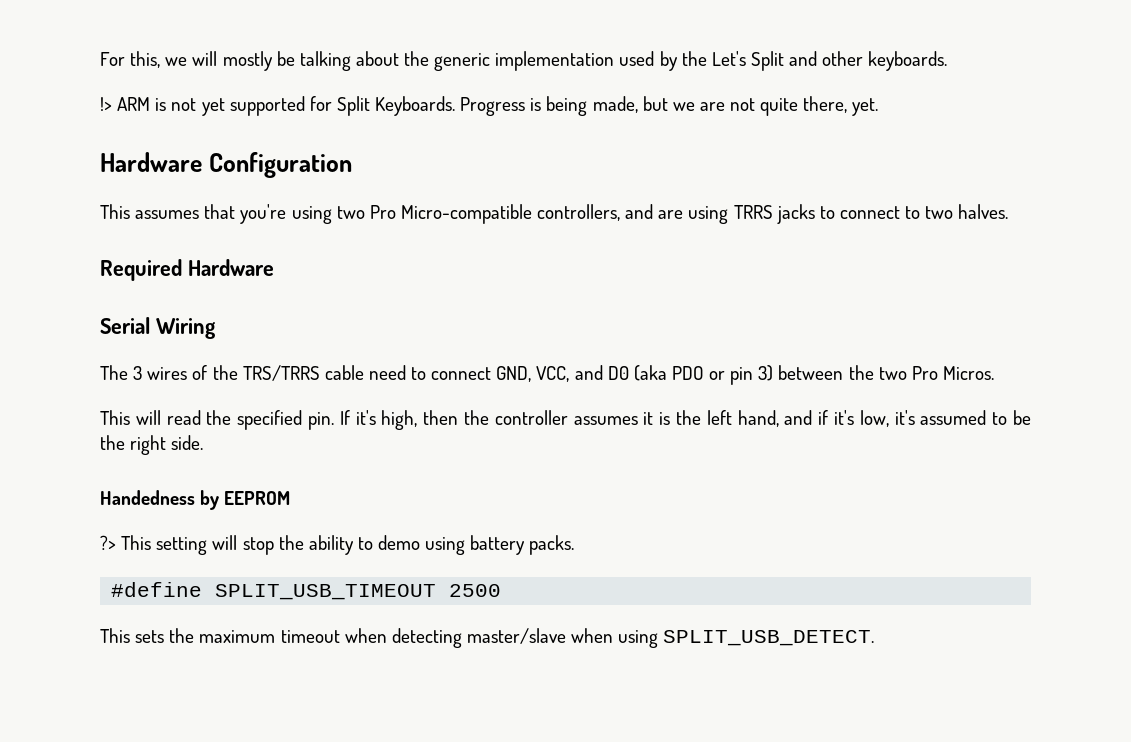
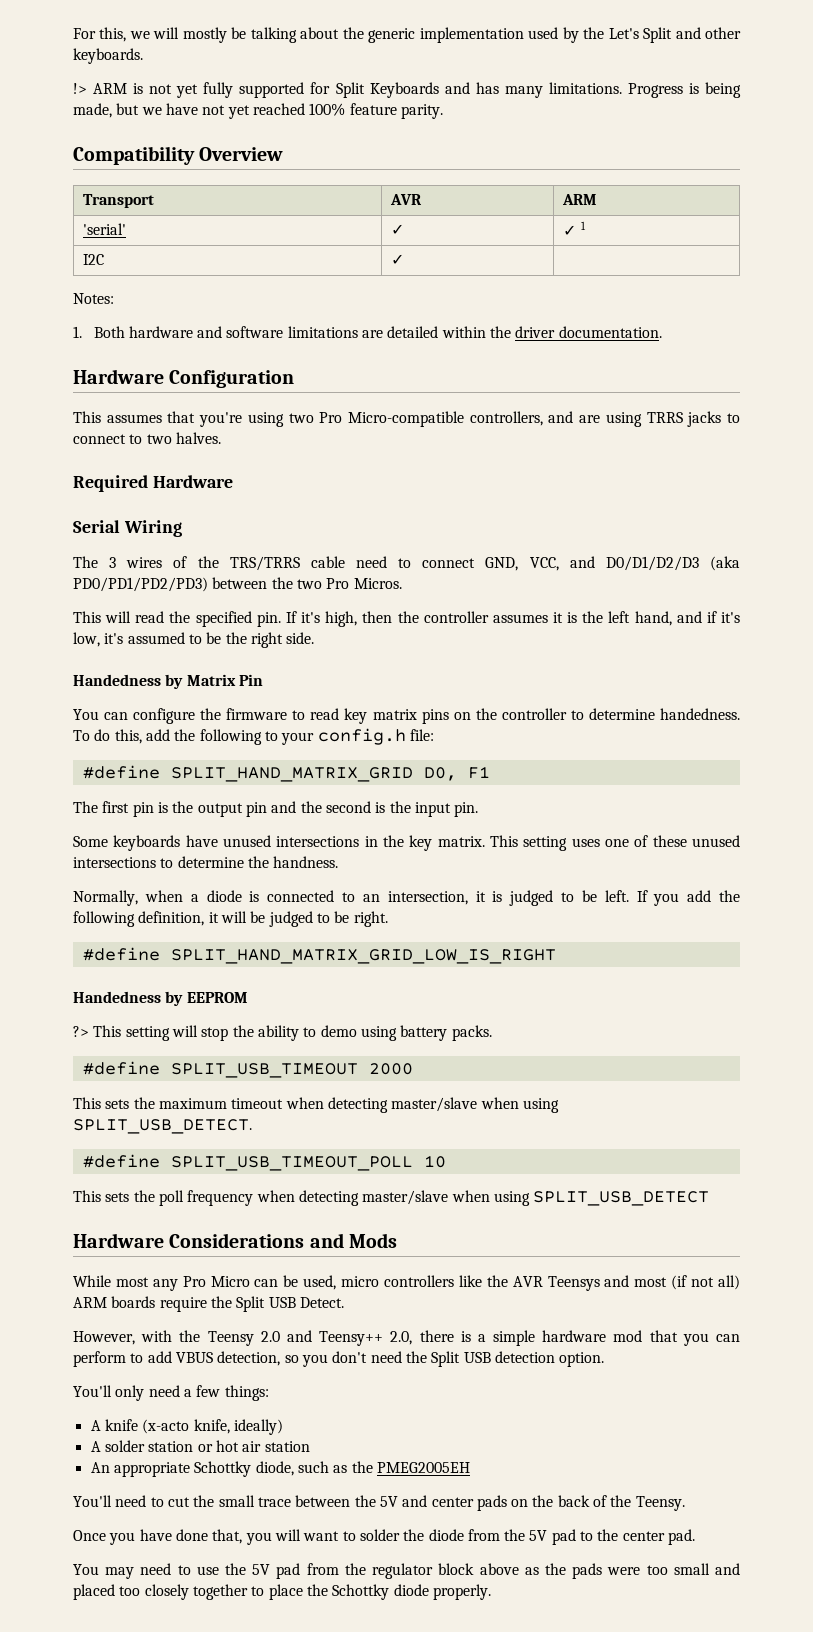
(225, 107) none -> [203,82,234,98] fully
[375,96,456,116] Keyboards. -> [369,82,622,98] Keyboards and has many limitations.
[699,96,879,116] are not quite there, yet. -> [165,103,443,119] [73,146,284,165] [83,194,155,208] [390,194,423,205] [562,194,598,205] [83,223,127,235] [391,224,405,235] [563,221,586,236] [83,254,105,265] [391,254,405,265] [73,293,114,304] [73,326,662,338] have not yet reached 100% feature parity. // Compatibility Overview // Transport | AVR | ARM // 'serial' | ✓ | ✓ 1 // I2C | ✓ | // Notes: // 1. Both hardware and software limitations are detailed within the driver documentation.
[607,365,774,385] D0 (aka PDO or pin 3) -> [605,556,740,571] [73,577,208,592] D0/D1/D2/D3 (aka PD0/PD1/PD2/PD3)
(204, 442) none -> [73,674,263,689] [73,708,740,724] [73,728,434,745] [82,765,490,782] [73,801,479,817] [73,835,740,851] [73,856,339,868] [73,890,741,906] [73,911,388,927] [82,947,556,964] // Handedness by Matrix Pin // You can configure the firmware to read key matrix pins on the controller to determine handedness. To do this, add the following to your config.h file: // #define SPLIT_HAND_MATRIX_GRID D0, F1 // The first pin is the output pin and the second is the input pin. // Some keyboards have unused intersections in the key matrix. This setting uses one of these unused intersections to determine the handness. // Normally, when a diode is connected to an intersection, it is judged to be left. If you add the following definition, it will be judged to be right. // #define SPLIT_HAND_MATRIX_GRID_LOW_IS_RIGHT
[449,584,502,597] 2500 -> [368,1063,413,1075] 2000
(875, 638) none -> [82,1154,446,1171] [73,1190,710,1206] [73,1233,398,1248] [73,1275,741,1291] [73,1296,344,1312] [73,1330,740,1346] [73,1351,605,1367] [73,1385,269,1401] [90,1419,283,1435] [90,1440,310,1452] [90,1461,470,1477] [73,1495,685,1511] [73,1529,696,1545] [73,1563,740,1579] [73,1584,491,1600] // #define SPLIT_USB_TIMEOUT_POLL 10 // This sets the poll frequency when detecting master/slave when using SPLIT_USB_DETECT // Hardware Considerations and Mods // While most any Pro Micro can be used, micro controllers like the AVR Teensys and most (if not all) ARM boards require the Split USB Detect. // However, with the Teensy 2.0 and Teensy++ 2.0, there is a simple hardware mod that you can perform to add VBUS detection, so you don't need the Split USB detection option. // You'll only need a few things: // A knife (x-acto knife, ideally) // A solder station or hot air station // An appropriate Schottky diode, such as the PMEG2005EH // You'll need to cut the small trace between the 5V and center pads on the back of the Teensy. // Once you have done that, you will want to solder the diode from the 5V pad to the center pad. // You may need to use the 5V pad from the regulator block above as the pads were too small and placed too closely together to place the Schottky diode properly.

